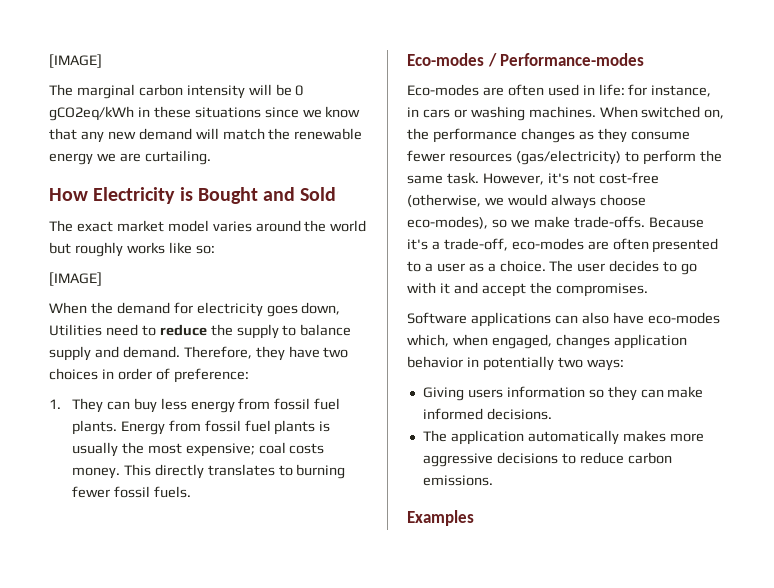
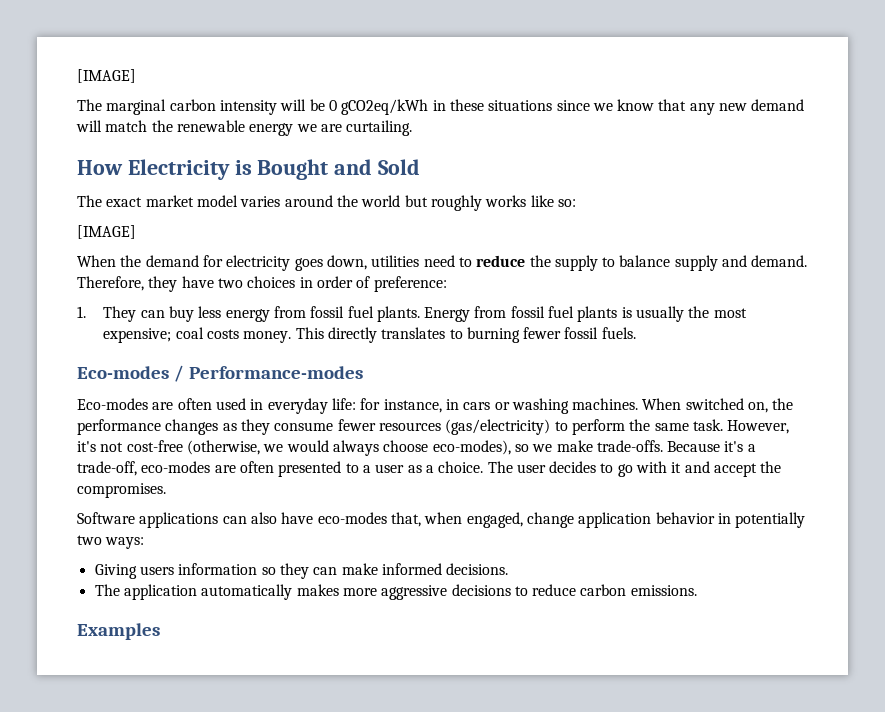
[49,324,102,336] Utilities -> [371,255,420,267] utilities
(595, 90) none -> [267,398,328,414] everyday
[407,334,449,347] which, -> [390,512,421,527] that,
[555,334,610,349] changes -> [526,512,574,528] change

